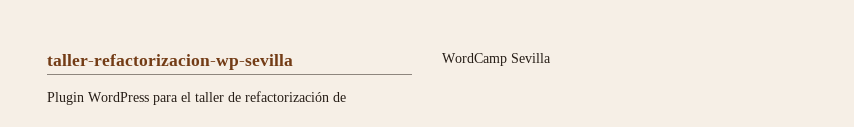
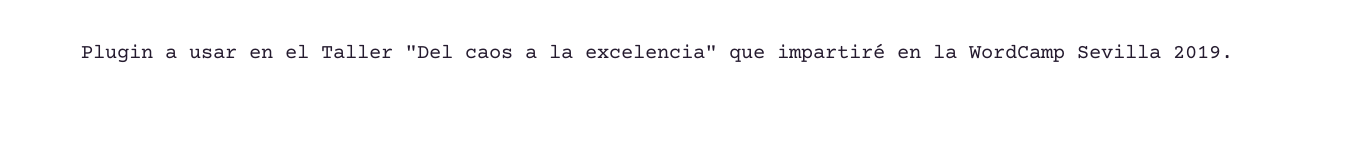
[47,54,293,70] [47,91,346,105] taller-refactorizacion-wp-sevilla // Plugin WordPress para el taller de refactorización de -> [81,43,957,63] Plugin a usar en el Taller "Del caos a la excelencia" que impartiré en la
(551, 58) none -> [1173,45,1233,59] 2019.

